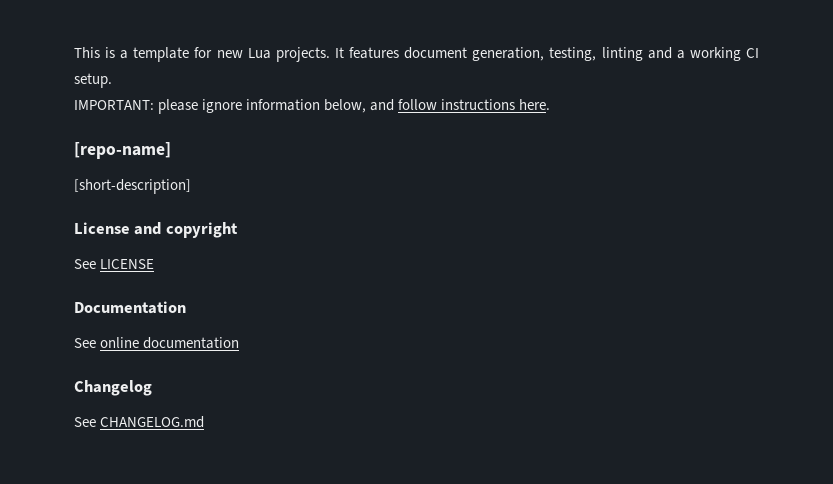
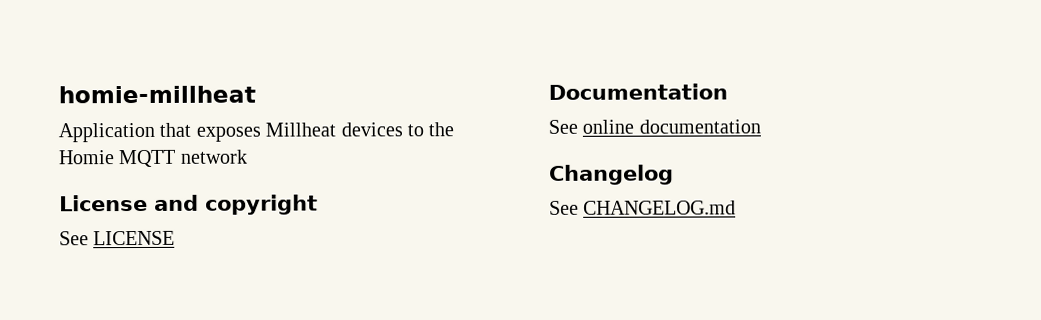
[74,47,760,62] [74,73,112,88] [74,99,551,114] [74,142,171,159] [74,179,191,194] This is a template for new Lua projects. It features document generation, testing, linting and a working CI setup. // IMPORTANT: please ignore information below, and follow instructions here. // [repo-name] // [short-description] -> [58,85,256,104] [58,122,455,143] [58,149,248,168] homie-millheat // Application that exposes Millheat devices to the Homie MQTT network

